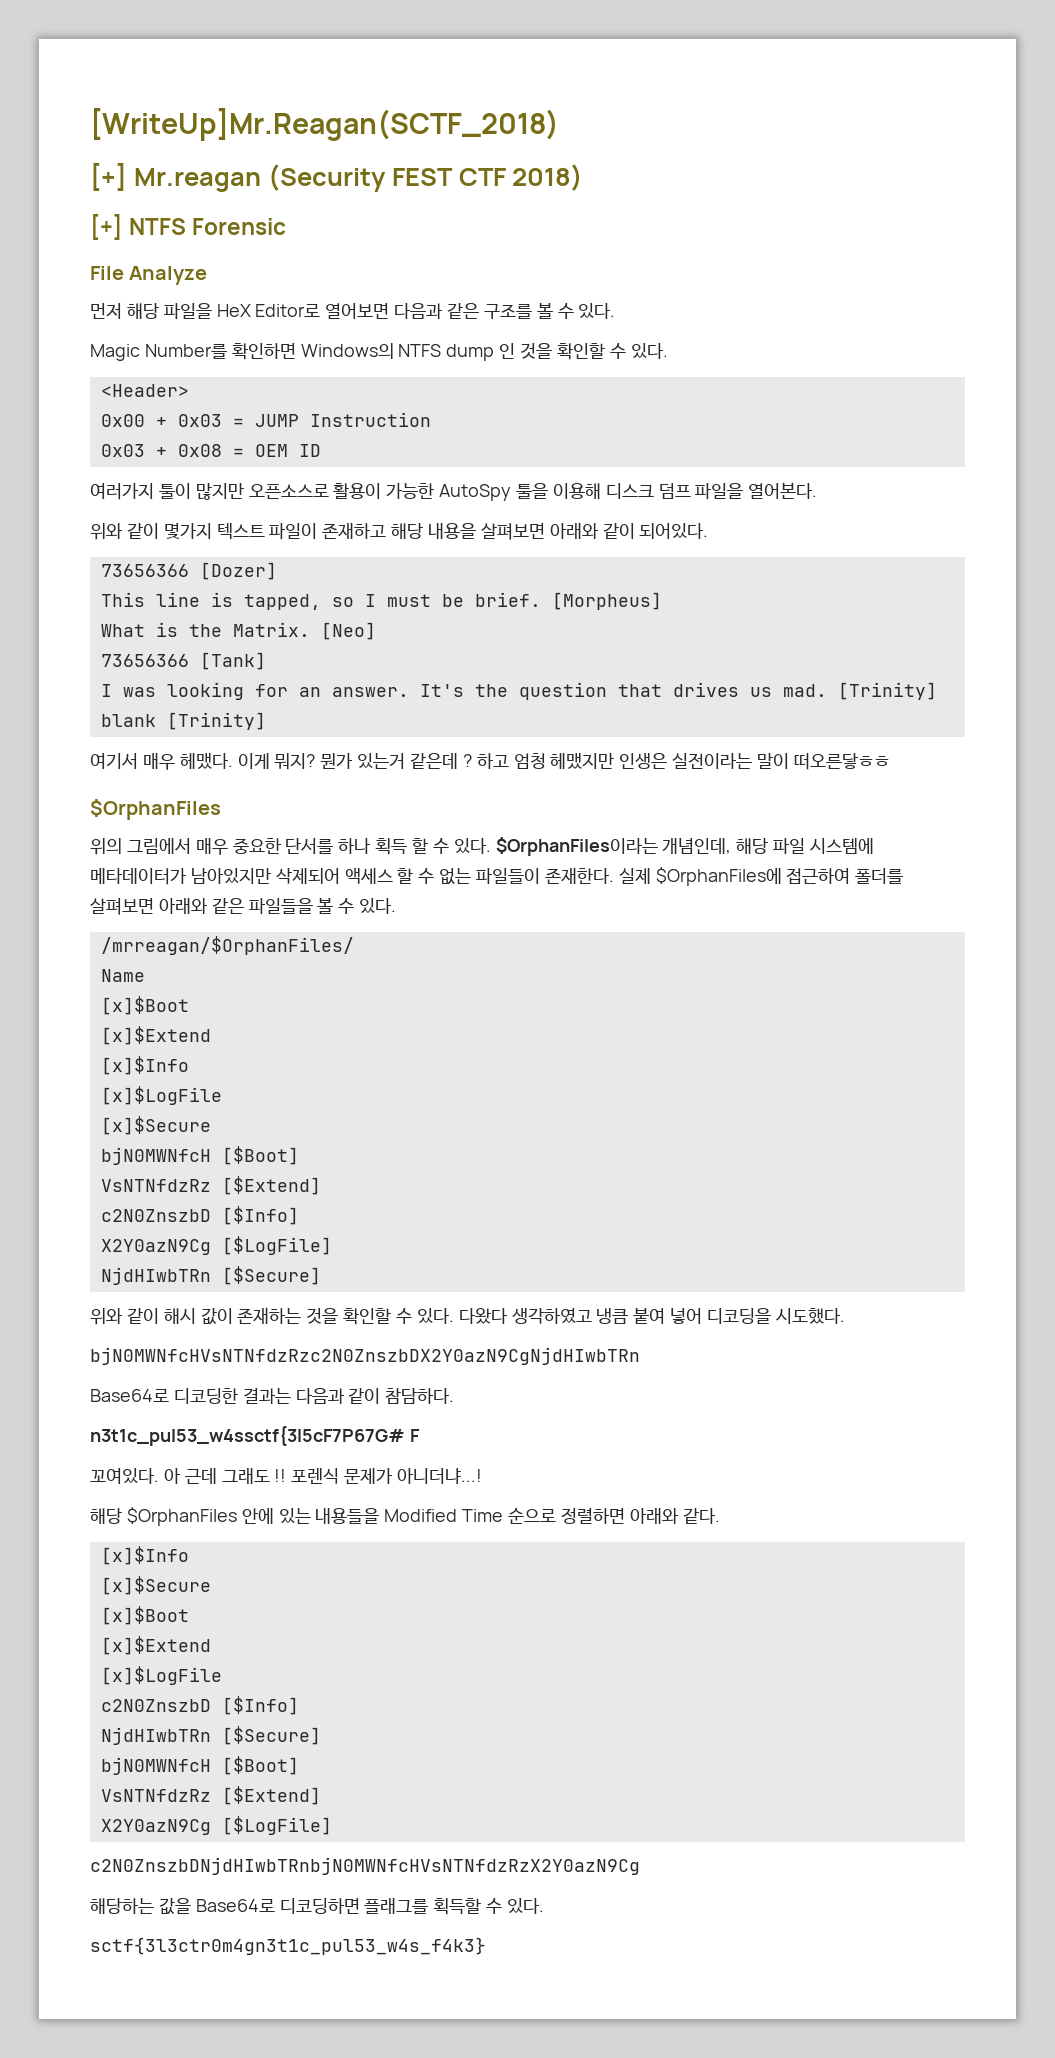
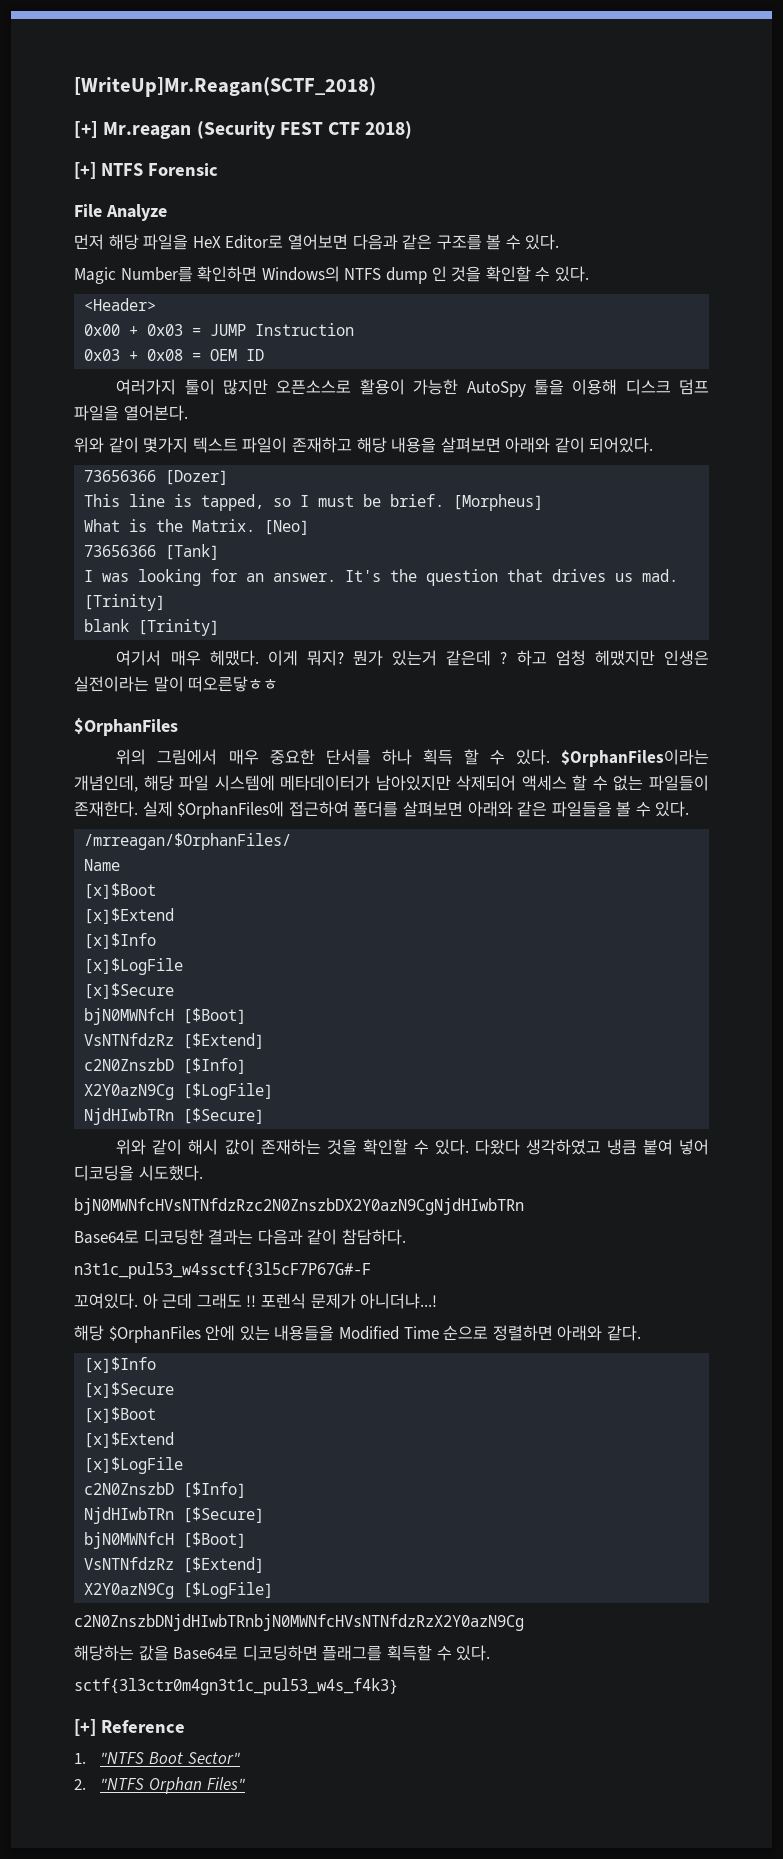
[90,1426,420,1446] n3t1c_pul53_w4ssctf{3l5cF7Р67G# F -> [74,1262,371,1279] n3t1c_pul53_w4ssctf{3l5cF7Р67G#-F
(486, 1946) none -> [74,1719,185,1736] [74,1752,240,1764] [74,1777,245,1794] // [+] Reference // 1. "NTFS Boot Sector" // 2. "NTFS Orphan Files"

